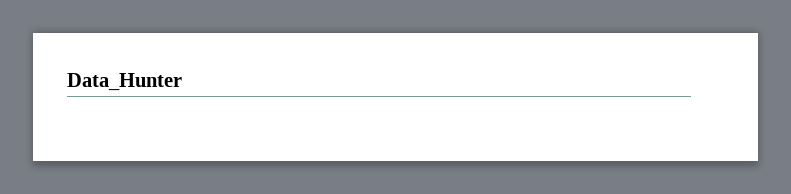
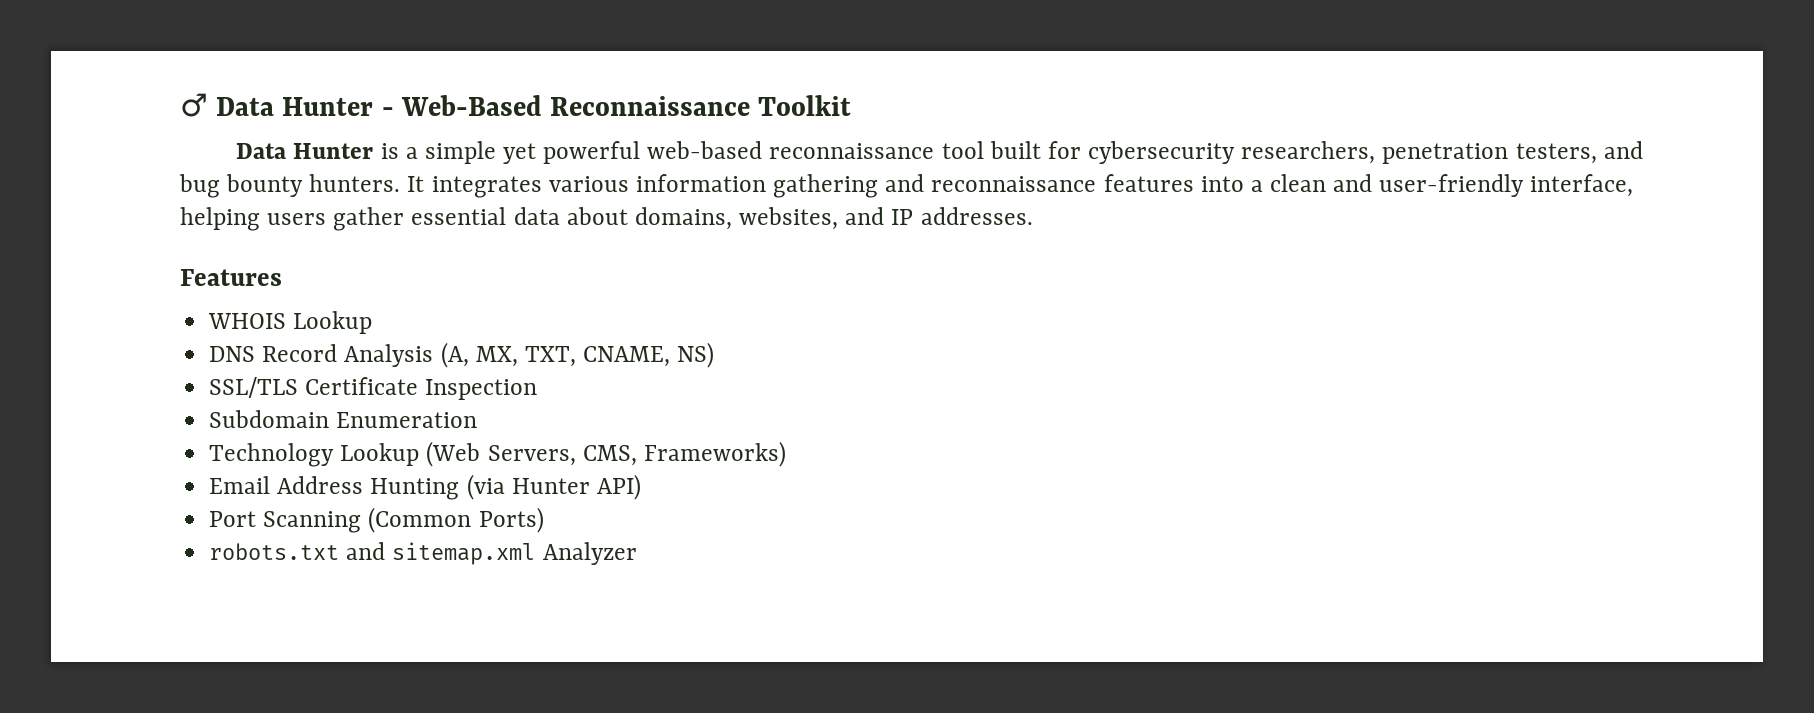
[67,73,182,91] Data_Hunter -> [180,93,852,117] [236,141,1643,164] [179,174,1634,198] [180,207,1033,231] [180,269,282,286] [208,311,373,334] [209,342,715,368] [209,377,538,400] [209,410,478,428] [209,441,786,467] [209,474,641,500] [209,507,544,533] [209,542,637,565] ♂ Data Hunter - Web-Based Reconnaissance Toolkit // Data Hunter is a simple yet powerful web-based reconnaissance tool built for cybersecurity researchers, penetration testers, and bug bounty hunters. It integrates various information gathering and reconnaissance features into a clean and user-friendly interface, helping users gather essential data about domains, websites, and IP addresses. // Features // WHOIS Lookup // DNS Record Analysis (A, MX, TXT, CNAME, NS) // SSL/TLS Certificate Inspection // Subdomain Enumeration // Technology Lookup (Web Servers, CMS, Frameworks) // Email Address Hunting (via Hunter API) // Port Scanning (Common Ports) // robots.txt and sitemap.xml Analyzer

